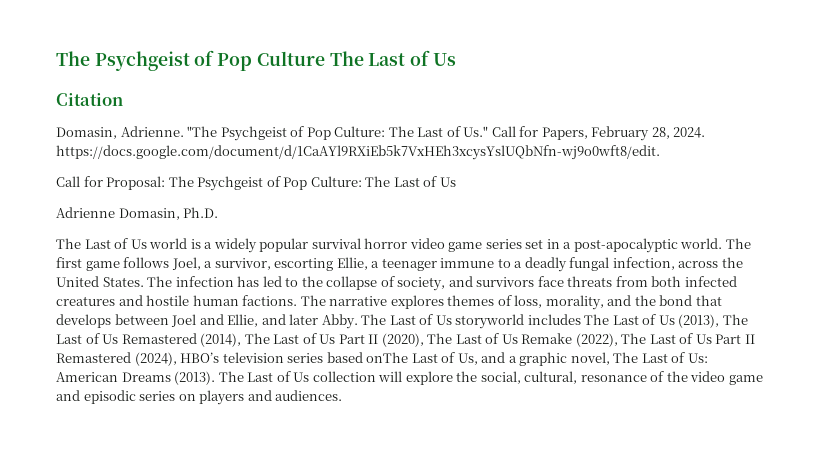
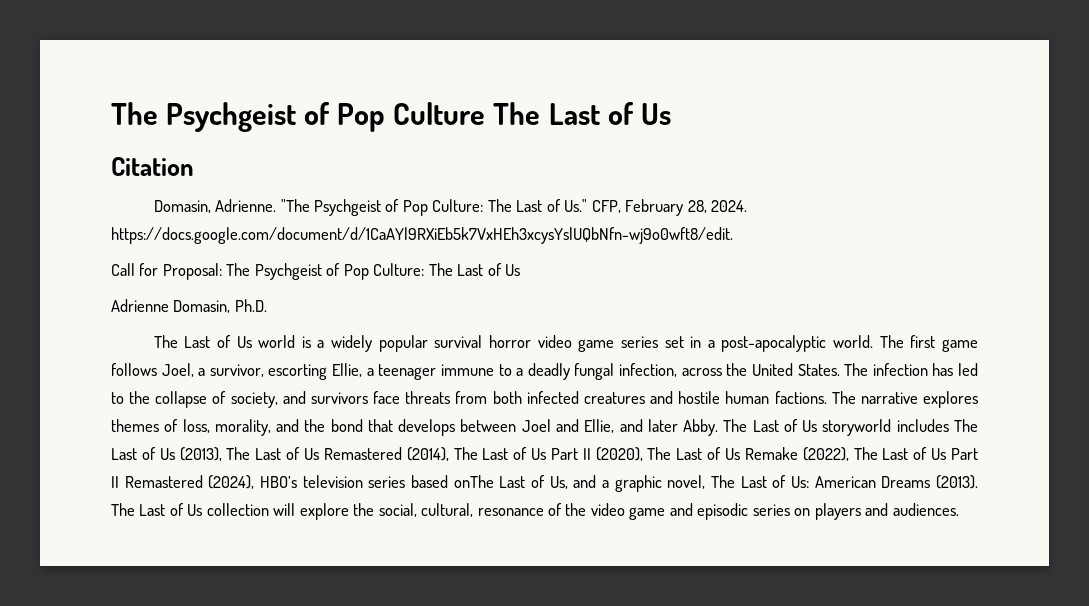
[491,126,588,140] Call for Papers, -> [591,200,621,213] CFP,

